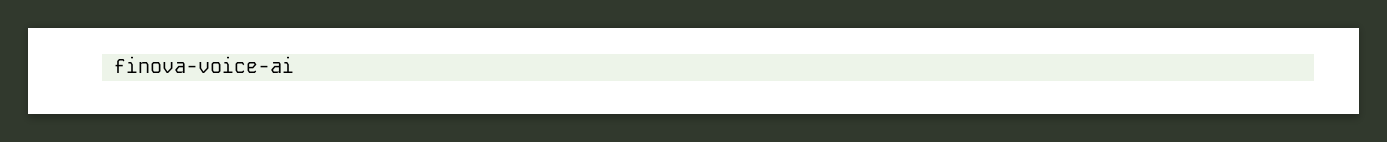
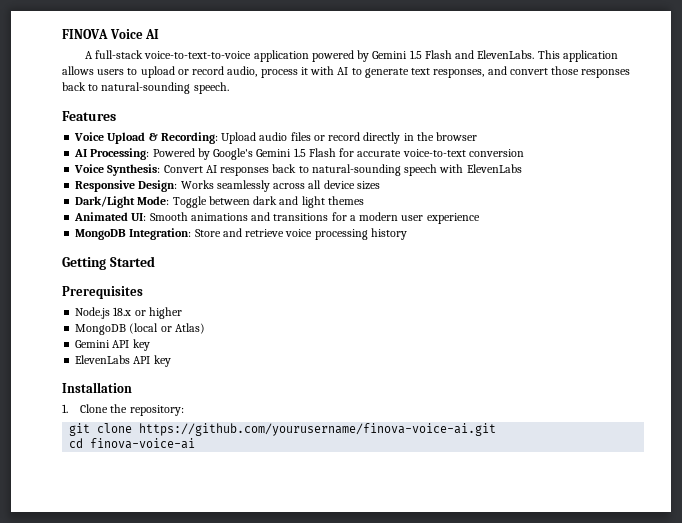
(114, 64) none -> [62,29,160,39] [84,50,618,62] [62,66,631,78] [62,82,229,94] [62,111,116,121] [74,132,478,144] [74,148,524,160] [74,164,522,176] [75,180,380,192] [75,196,364,208] [74,212,480,224] [75,228,407,240] [62,256,155,270] [62,286,143,299] [75,307,182,319] [75,323,205,335] [75,339,150,351] [75,355,171,367] [62,382,132,393] [62,404,184,416] [69,423,497,436] [69,438,84,448] FINOVA Voice AI // A full-stack voice-to-text-to-voice application powered by Gemini 1.5 Flash and ElevenLabs. This application allows users to upload or record audio, process it with AI to generate text responses, and convert those responses back to natural-sounding speech. // Features // Voice Upload & Recording: Upload audio files or record directly in the browser // AI Processing: Powered by Google's Gemini 1.5 Flash for accurate voice-to-text conversion // Voice Synthesis: Convert AI responses back to natural-sounding speech with ElevenLabs // Responsive Design: Works seamlessly across all device sizes // Dark/Light Mode: Toggle between dark and light themes // Animated UI: Smooth animations and transitions for a modern user experience // MongoDB Integration: Store and retrieve voice processing history // Getting Started // Prerequisites // Node.js 18.x or higher // MongoDB (local or Atlas) // Gemini API key // ElevenLabs API key // Installation // 1. Clone the repository: // git clone https://github.com/yourusername/finova-voice-ai.git // cd

